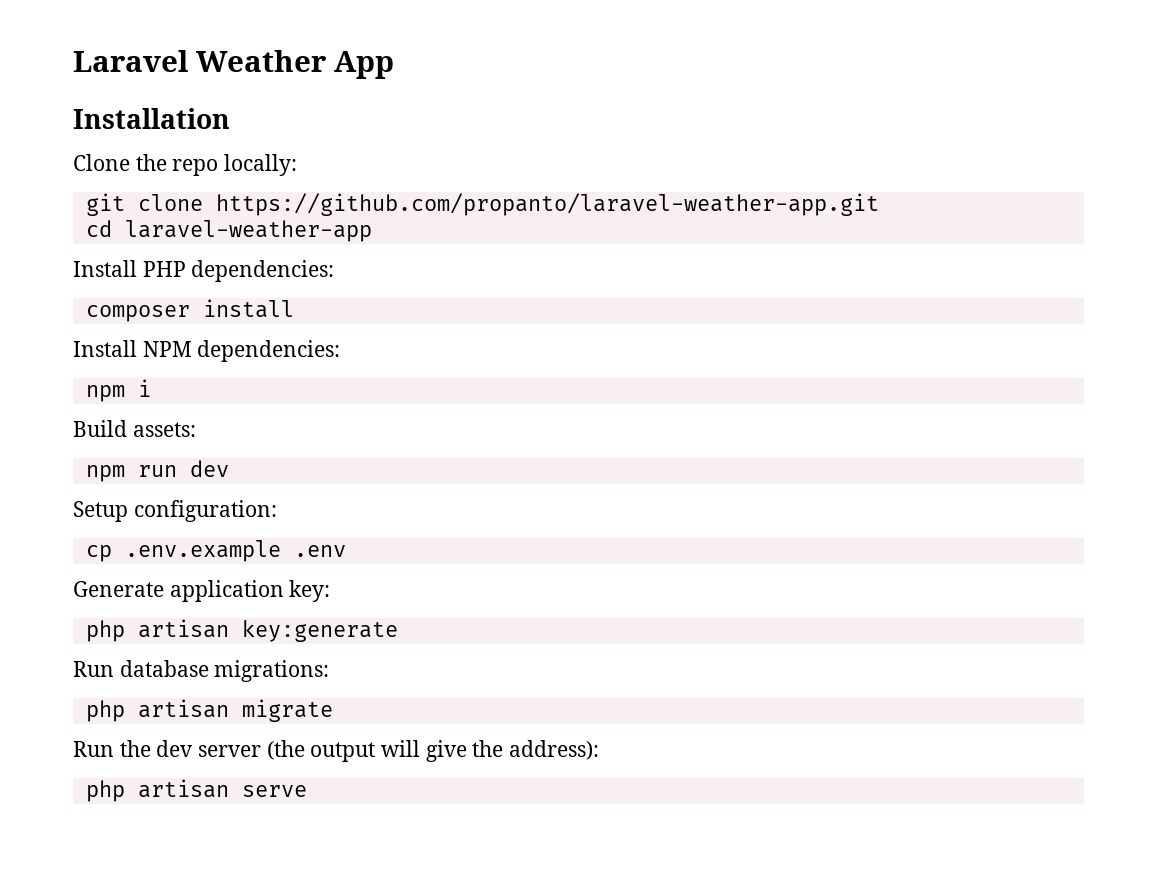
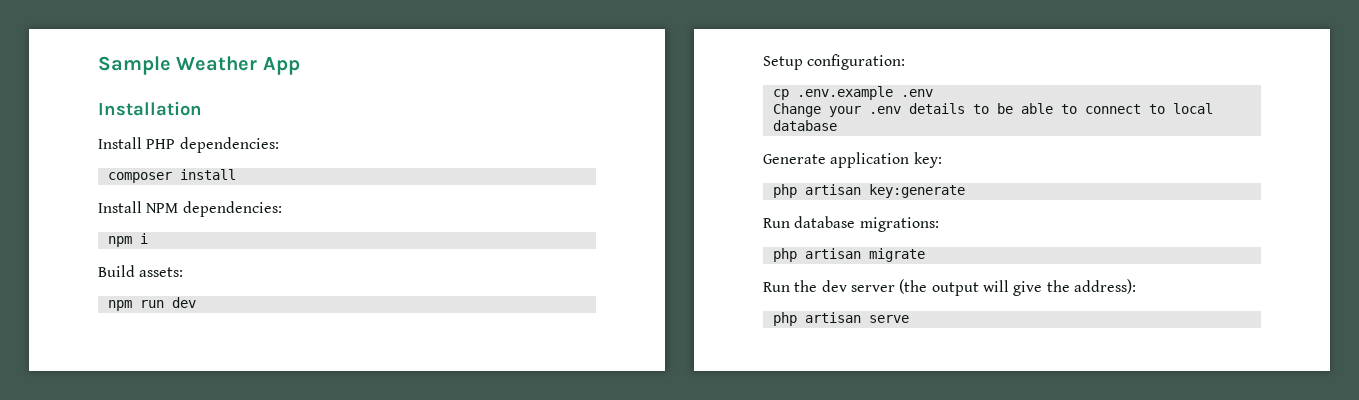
[73,50,188,72] Laravel -> [98,56,171,75] Sample
[73,154,298,176] [85,193,879,216] [85,220,372,242] // Clone the repo locally: // git clone https://github.com/propanto/laravel-weather-app.git // cd laravel-weather-app -> (202, 108) none
(346, 551) none -> [772,103,1213,117] [772,120,837,131] // Change your .env details to be able to connect to local database

